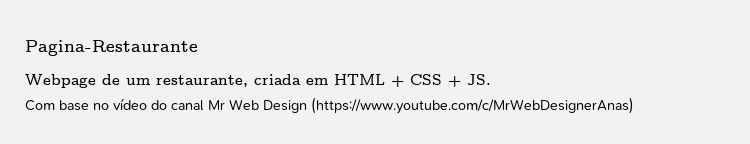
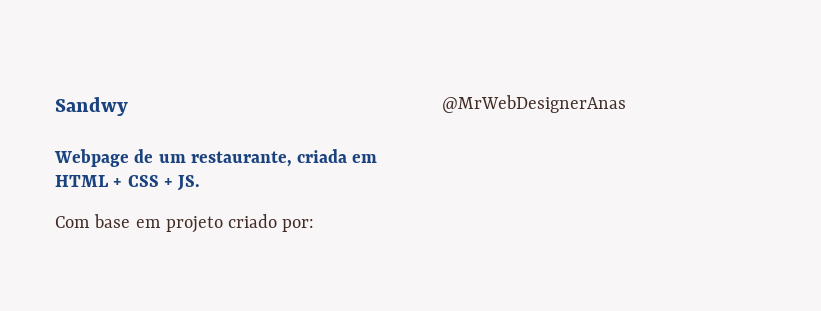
[25,40,198,56] Pagina-Restaurante -> [55,97,128,116] Sandwy
[93,97,634,114] no vídeo do canal Mr Web Design (https://www.youtube.com/c/MrWebDesignerAnas) -> [135,214,315,233] [442,95,626,113] em projeto criado por: @MrWebDesignerAnas

